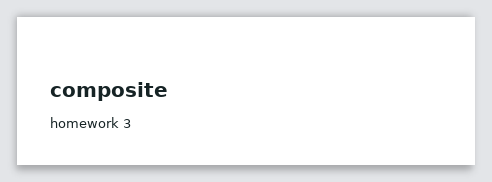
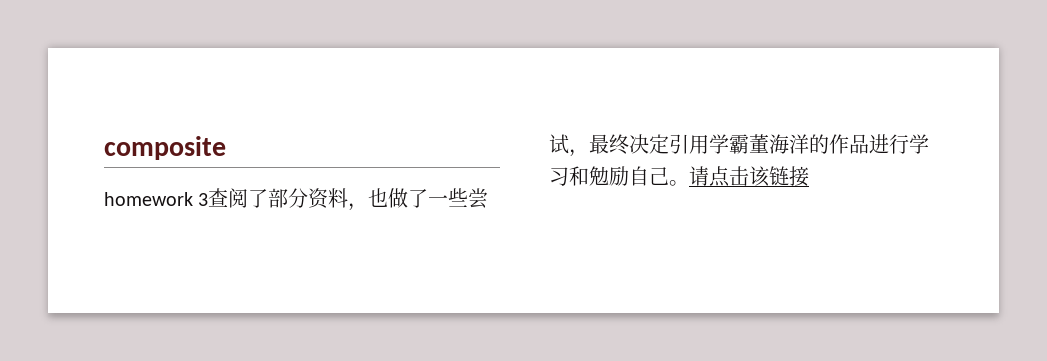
(131, 123) none -> [208,188,489,211] [549,134,929,157] [549,166,809,187] 查阅了部分资料，也做了一些尝试，最终决定引用学霸董海洋的作品进行学习和勉励自己。请点击该链接

